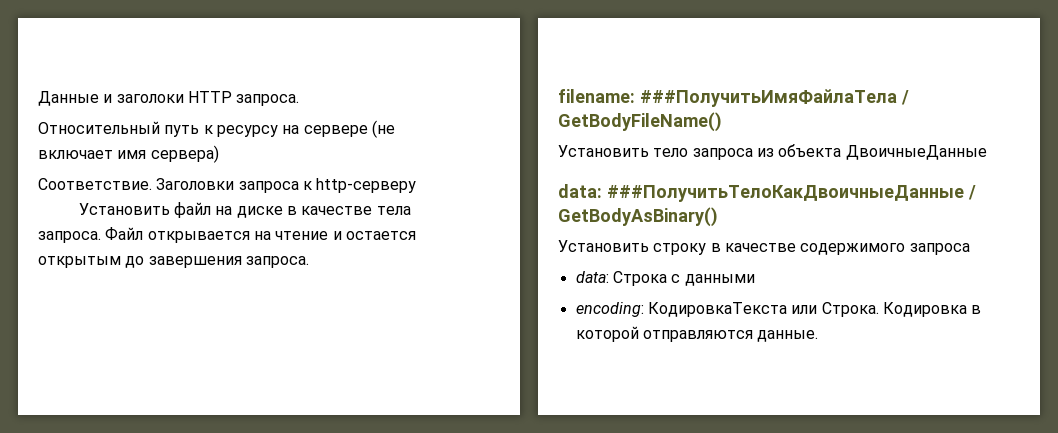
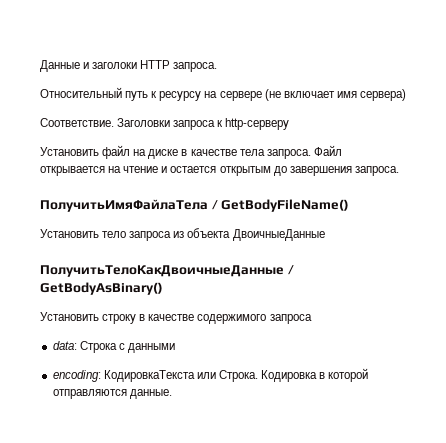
[558,89,897,107] filename: ###ПолучитьИмяФайлаТела -> [40,199,208,212] ПолучитьИмяФайлаТела
[558,184,964,202] data: ###ПолучитьТелоКакДвоичныеДанные -> [40,265,284,277] ПолучитьТелоКакДвоичныеДанные

